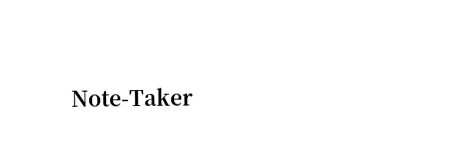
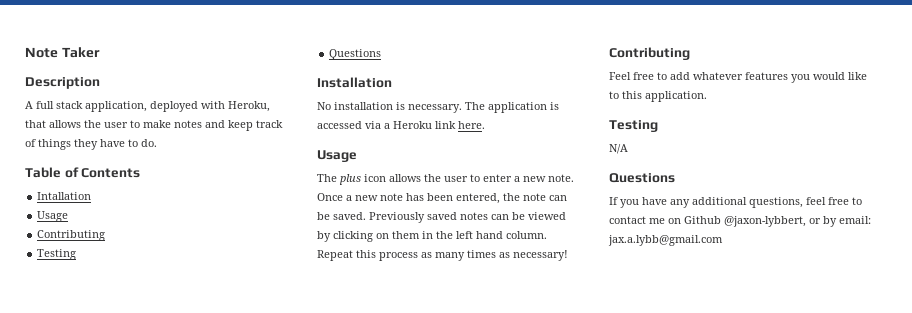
[71,87,194,107] Note-Taker -> [25,47,100,58] [25,77,100,89] [25,101,270,112] [25,120,283,131] [25,139,157,150] [25,167,141,178] [37,192,92,200] [37,211,69,222] [37,230,106,241] [37,249,77,260] [329,49,382,60] [317,77,392,88] [317,102,559,113] [317,121,485,129] [317,150,357,162] [317,174,574,185] [317,193,567,204] [317,212,566,223] [317,231,547,242] [317,250,568,261] [609,47,690,60] [609,72,867,83] [609,91,707,102] [609,120,658,132] [609,144,628,154] [609,173,675,183] [609,197,862,208] [609,216,871,227] [608,235,723,246] Note Taker // Description // A full stack application, deployed with Heroku, that allows the user to make notes and keep track of things they have to do. // Table of Contents // Intallation // Usage // Contributing // Testing // Questions // Installation // No installation is necessary. The application is accessed via a Heroku link here. // Usage // The plus icon allows the user to enter a new note. Once a new note has been entered, the note can be saved. Previously saved notes can be viewed by clicking on them in the left hand column. Repeat this process as many times as necessary! // Contributing // Feel free to add whatever features you would like to this application. // Testing // N/A // Questions // If you have any additional questions, feel free to contact me on Github @jaxon-lybbert, or by email: jax.a.lybb@gmail.com

